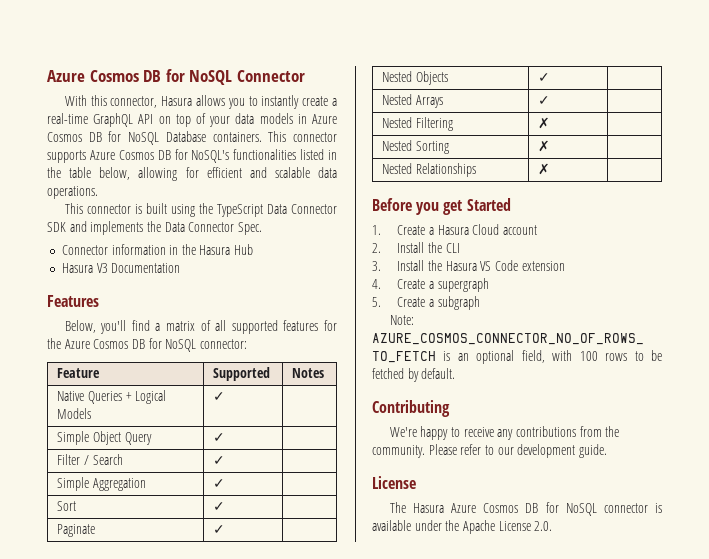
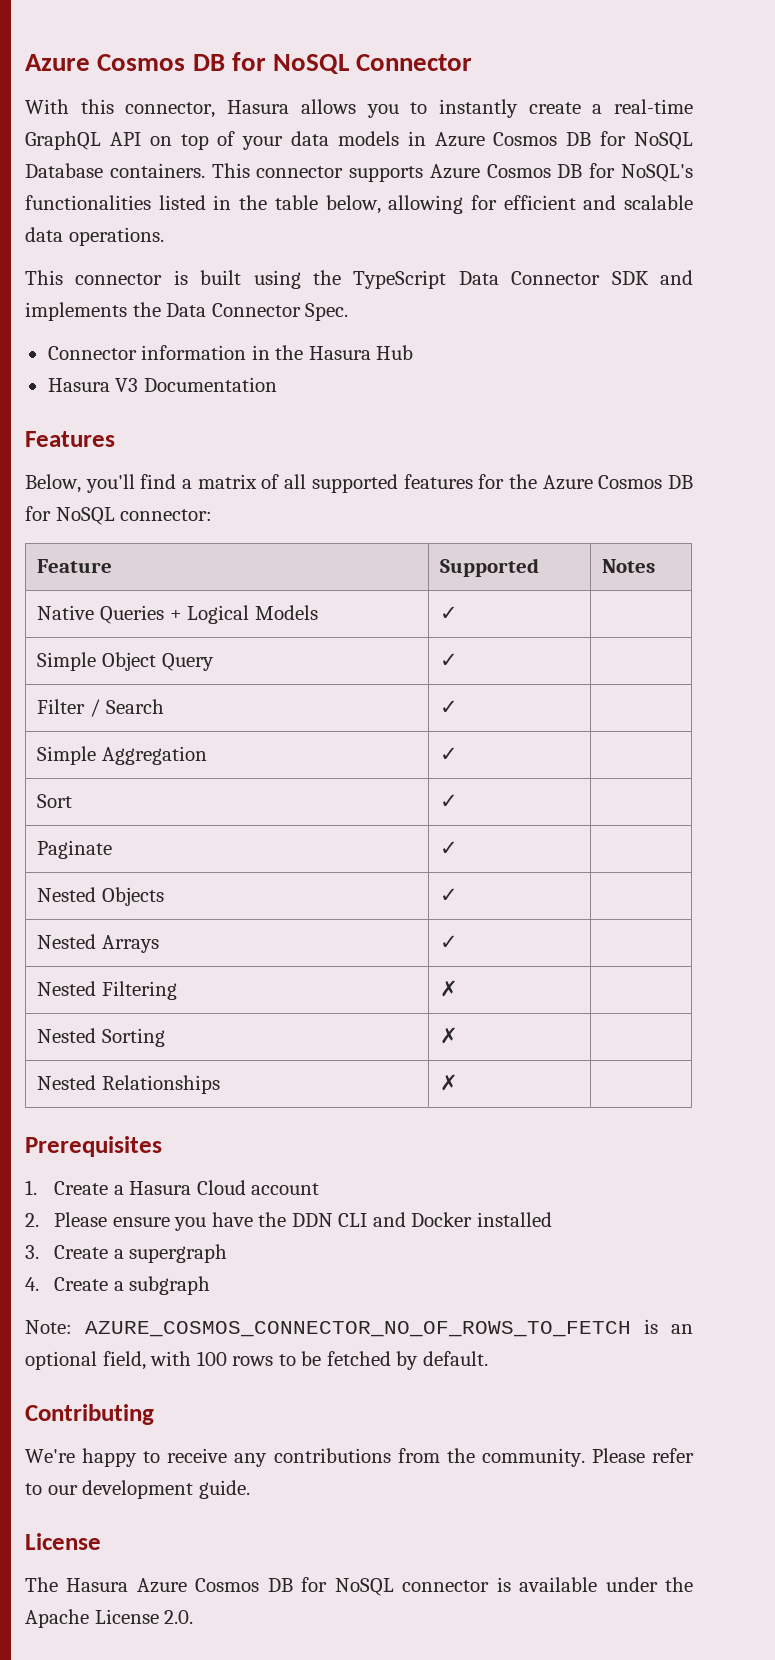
[372,198,511,215] Before you get Started -> [25,1136,162,1157] Prerequisites
[397,242,460,253] [372,260,565,271] [372,279,381,289] Install the CLI // 3. Install the Hasura VS Code extension // 4. -> [54,1212,552,1231] [25,1245,39,1259] Please ensure you have the DDN CLI and Docker installed // 3.
[372,297,381,307] 5. -> [25,1277,39,1291] 4.

